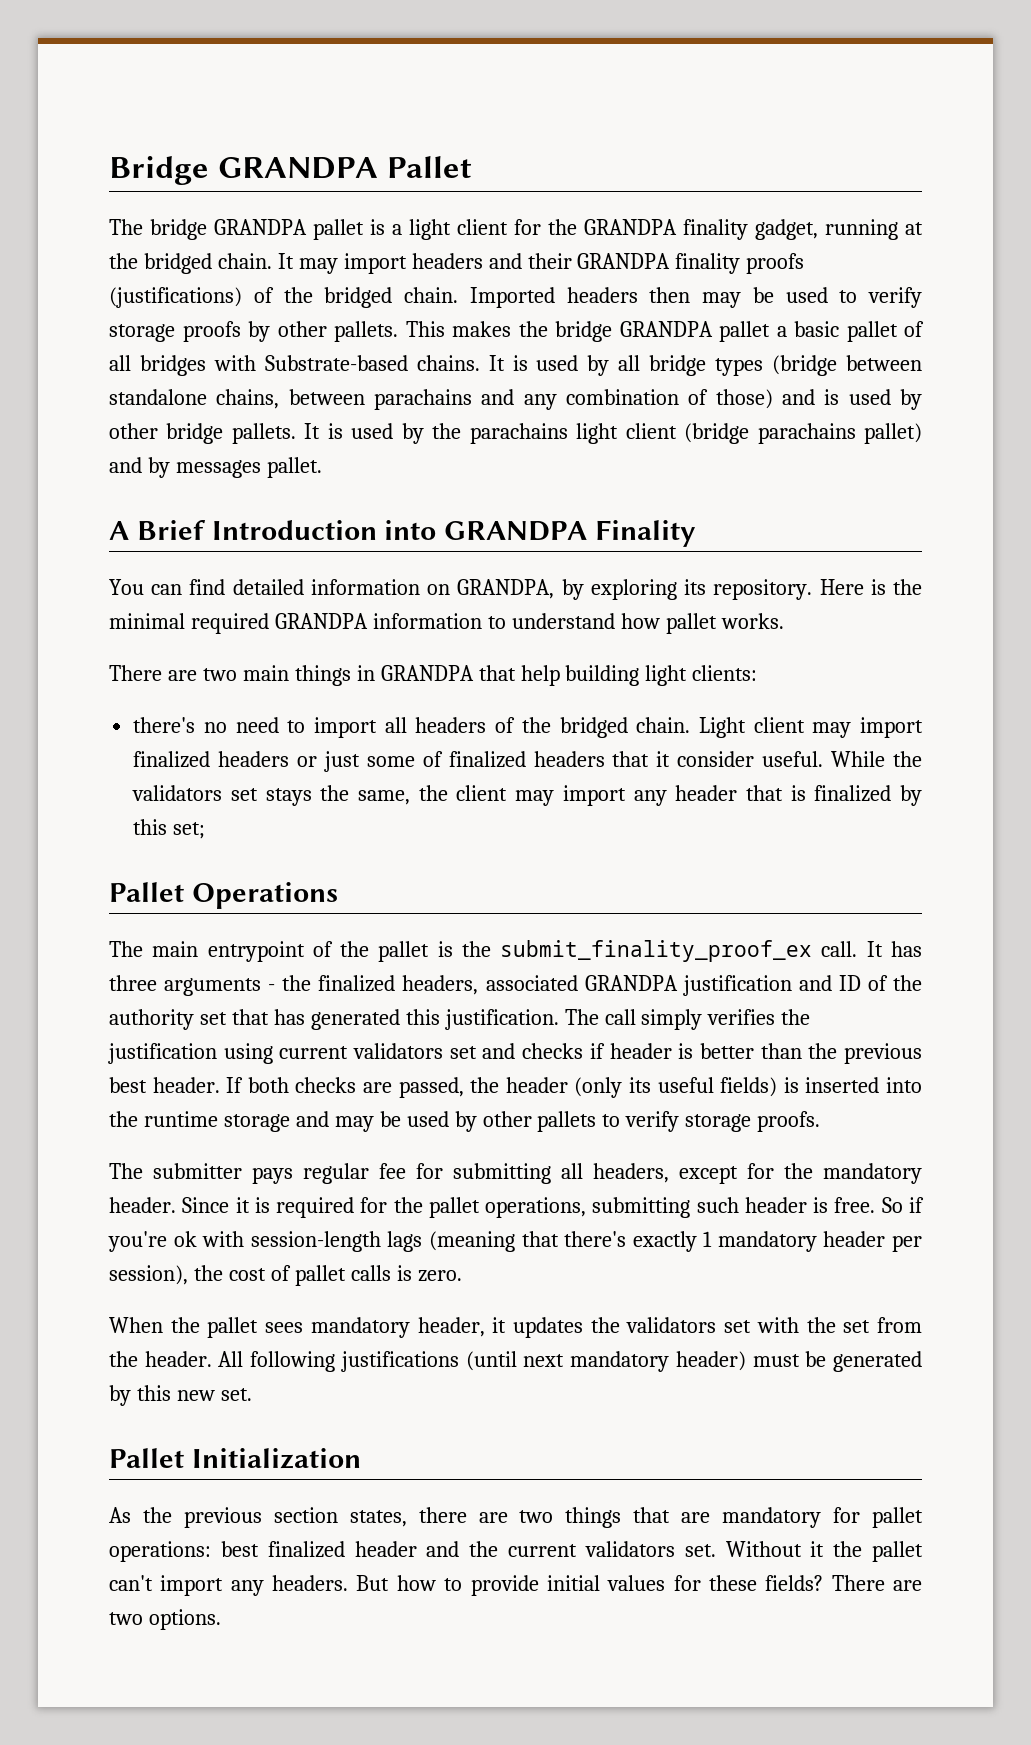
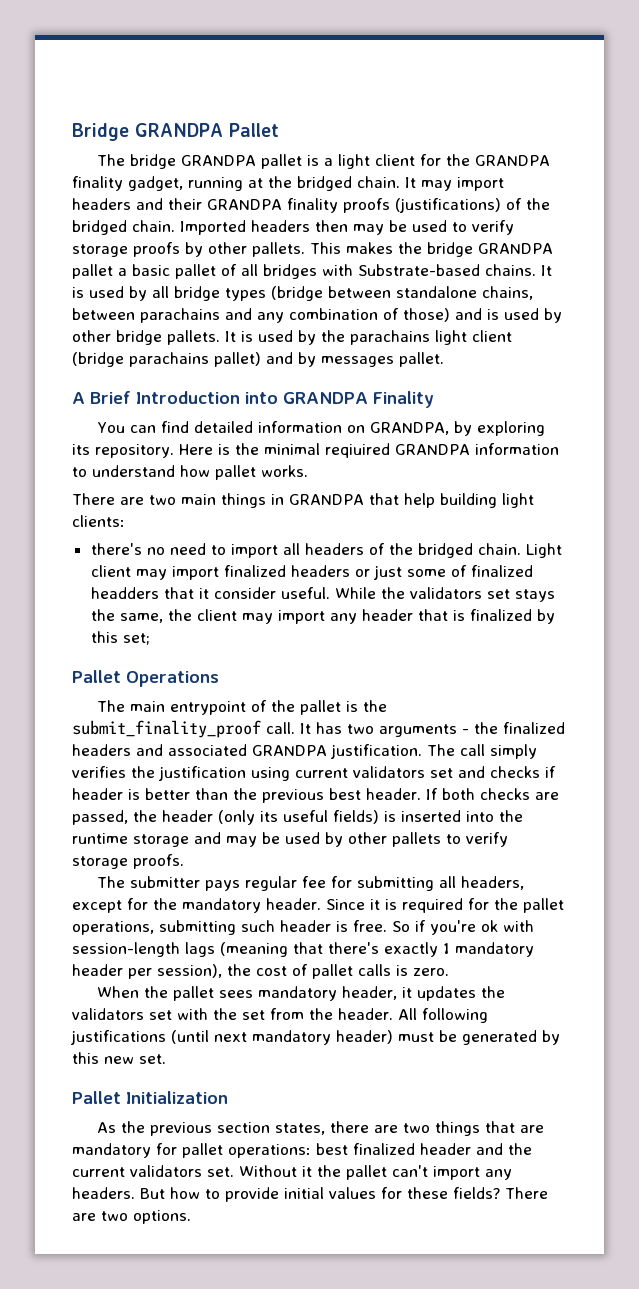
[190,613,269,634] required -> [325,443,390,458] reqiuired
[533,751,605,767] headers -> [90,587,159,599] headders
[500,940,813,962] submit_finality_proof_ex -> [72,720,261,738] submit_finality_proof
[109,975,157,991] three -> [347,724,374,734] two
[402,975,923,996] [109,1009,440,1030] headers, associated GRANDPA justification and ID of the authority set that has generated this -> [72,744,327,756] headers and associated GRANDPA

